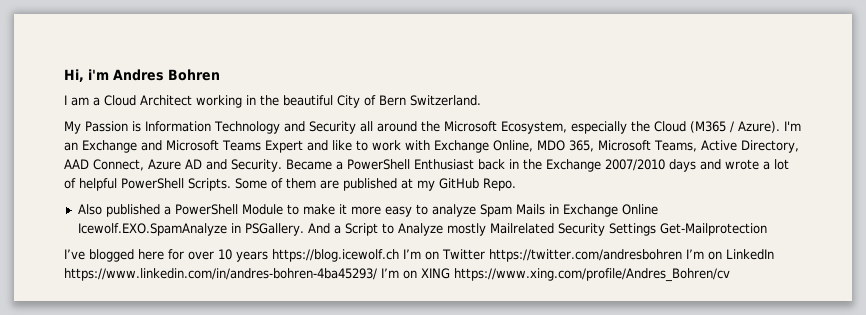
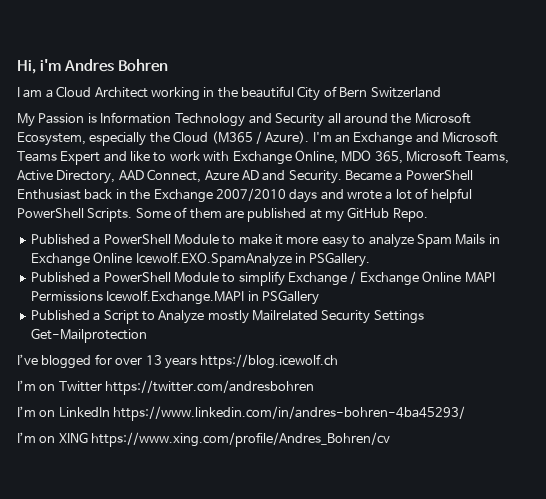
[410,95,481,106] Switzerland. -> [370,87,441,98] Switzerland
[77,204,160,217] Also published -> [30,234,90,244] Published
[307,223,330,234] And -> [30,271,495,286] [30,290,319,305] [30,310,90,320] // Published a PowerShell Module to simplify Exchange / Exchange Online MAPI Permissions Icewolf.Exchange.MAPI in PSGallery // Published
[138,249,164,260] here -> (92, 362) none
[218,249,232,260] 10 -> [145,355,162,365] 13
(399, 255) none -> (339, 361) //
(682, 255) none -> (315, 387) //
(377, 274) none -> (466, 413) //

